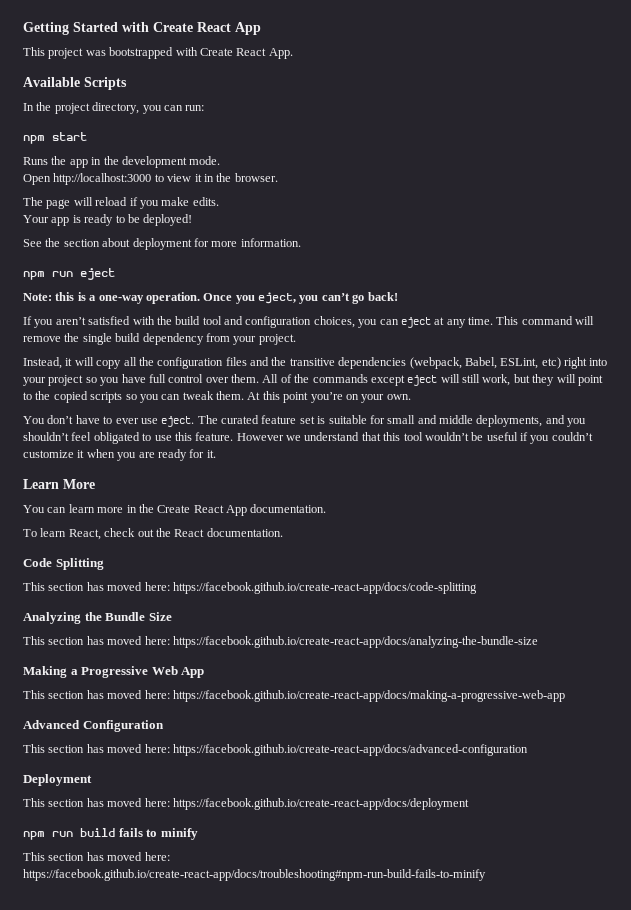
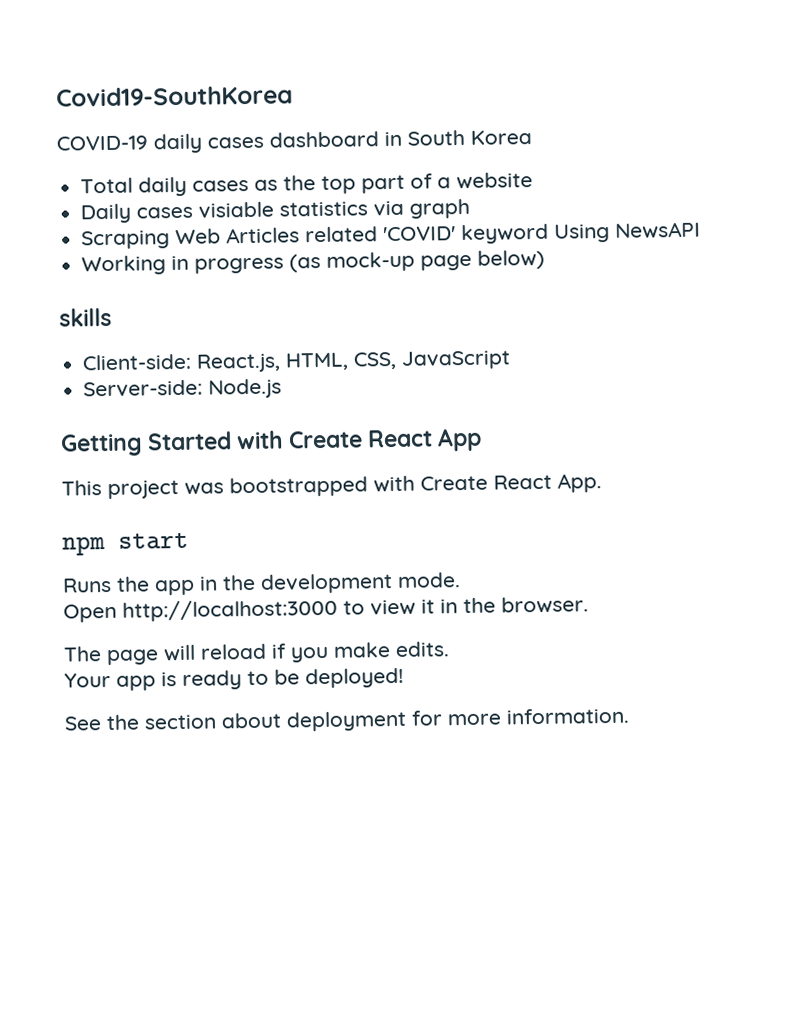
(23, 28) none -> [56,85,293,107] [56,129,532,154] [80,172,534,197] [80,198,471,224] [81,221,702,250] [81,249,546,276] [59,307,112,327] [82,350,512,373] [83,378,283,399] Covid19-SouthKorea // COVID-19 daily cases dashboard in South Korea // Total daily cases as the top part of a website // Daily cases visiable statistics via graph // Scraping Web Articles related 'COVID' keyword Using NewsAPI // Working in progress (as mock-up page below) // skills // Client-side: React.js, HTML, CSS, JavaScript // Server-side: Node.js //
[23,77,127,90] [23,102,205,114] // Available Scripts // In the project directory, you can run: -> (602, 483) none
[23,268,115,280] [23,292,398,304] [23,316,595,328] [23,333,296,345] [23,357,608,369] [23,374,603,386] [23,391,411,403] [23,415,587,427] [23,432,593,444] [23,449,216,461] [23,479,95,489] [23,504,327,516] [23,528,283,540] [23,558,104,570] [23,582,477,594] [23,612,172,624] [23,636,538,648] [23,666,205,678] [23,690,565,702] [23,720,164,732] [23,744,528,756] [23,774,92,786] [23,798,469,810] [23,828,198,840] [23,852,170,861] [23,869,486,881] // npm run eject // Note: this is a one-way operation. Once you eject, you can’t go back! // If you aren’t satisfied with the build tool and configuration choices, you can eject at any time. This command will remove the single build dependency from your project. // Instead, it will copy all the configuration files and the transitive dependencies (webpack, Babel, ESLint, etc) right into your project so you have full control over them. All of the commands except eject will still work, but they will point to the copied scripts so you can tweak them. At this point you’re on your own. // You don’t have to ever use eject. The curated feature set is suitable for small and middle deployments, and you shouldn’t feel obligated to use this feature. However we understand that this tool wouldn’t be useful if you couldn’t customize it when you are ready for it. // Learn More // You can learn more in the Create React App documentation. // To learn React, check out the React documentation. // Code Splitting // This section has moved here: https://facebook.github.io/create-react-app/docs/code-splitting // Analyzing the Bundle Size // This section has moved here: https://facebook.github.io/create-react-app/docs/analyzing-the-bundle-size // Making a Progressive Web App // This section has moved here: https://facebook.github.io/create-react-app/docs/making-a-progressive-web-app // Advanced Configuration // This section has moved here: https://facebook.github.io/create-react-app/docs/advanced-configuration // Deployment // This section has moved here: https://facebook.github.io/create-react-app/docs/deployment // npm run build fails to minify // This section has moved here: https://facebook.github.io/create-react-app/docs/troubleshooting#npm-run-build-fails-to-minify -> (630, 716) none

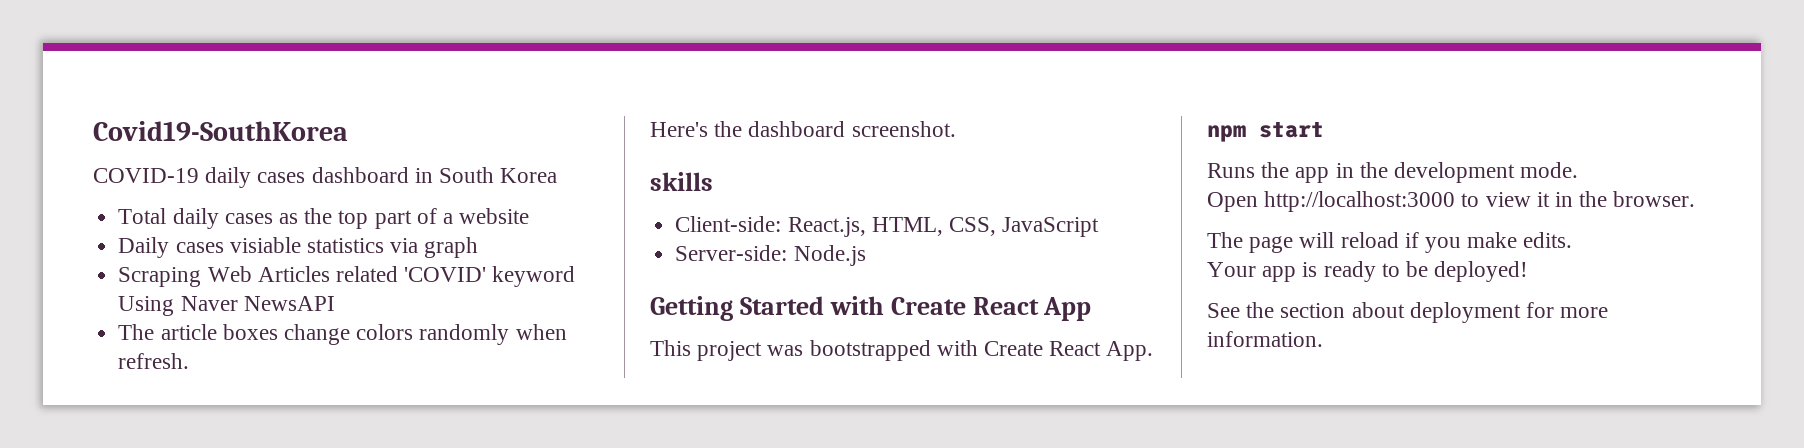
(611, 233) none -> [180,296,238,311] Naver
[81,249,546,276] Working in progress (as mock-up page below) -> [118,324,567,345] [118,353,190,369] [650,121,956,137] The article boxes change colors randomly when refresh. // Here's the dashboard screenshot.

